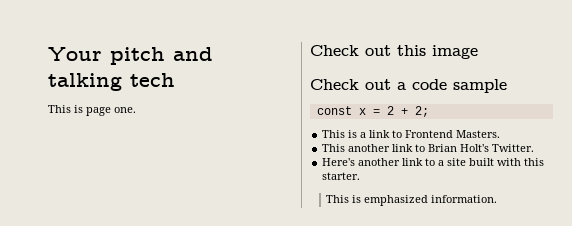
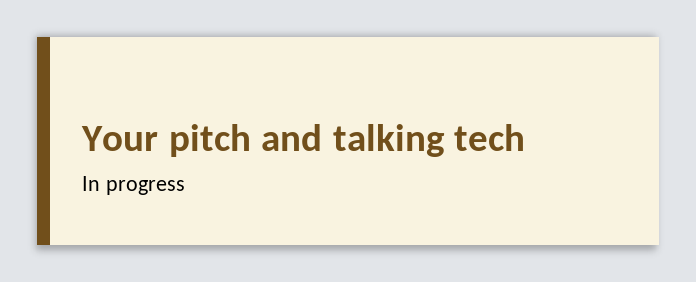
[48,105,136,116] [310,45,478,59] [310,79,507,93] [316,106,429,117] [322,130,501,138] [322,144,535,152] [322,158,545,166] [322,172,361,180] [326,195,498,206] This is page one. // Check out this image // Check out a code sample // const x = 2 + 2; // This is a link to Frontend Masters. // This another link to Brian Holt's Twitter. // Here's another link to a site built with this starter. // This is emphasized information. -> [82,176,185,195] In progress

